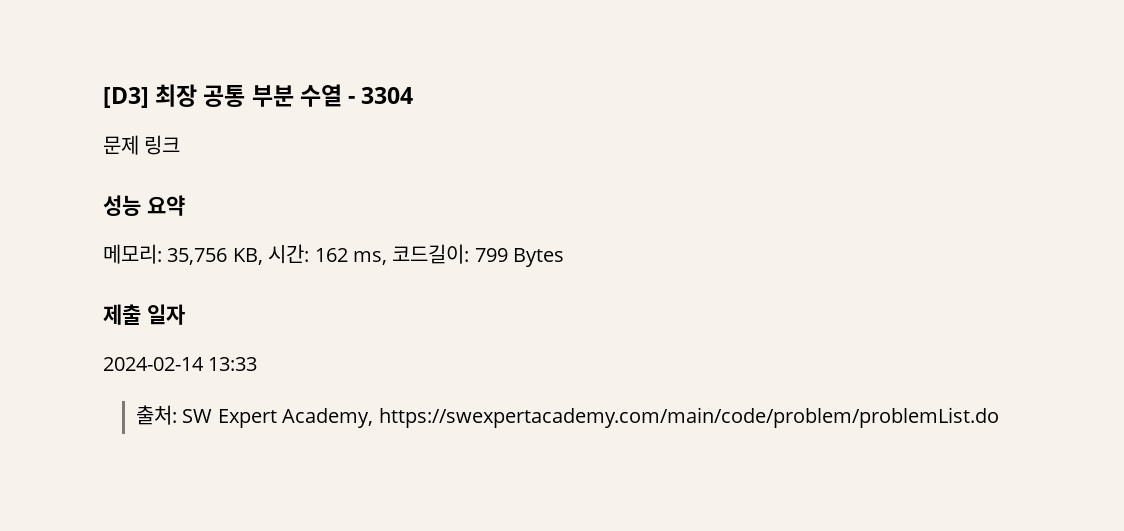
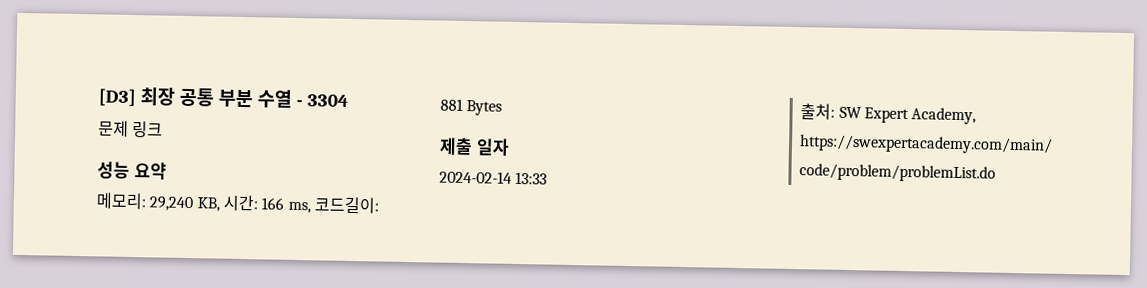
[167,248,228,265] 35,756 -> [149,196,194,212] 29,240
[314,248,348,262] 162 -> [261,197,285,210] 166
[474,248,508,262] 799 -> [440,98,463,111] 881

